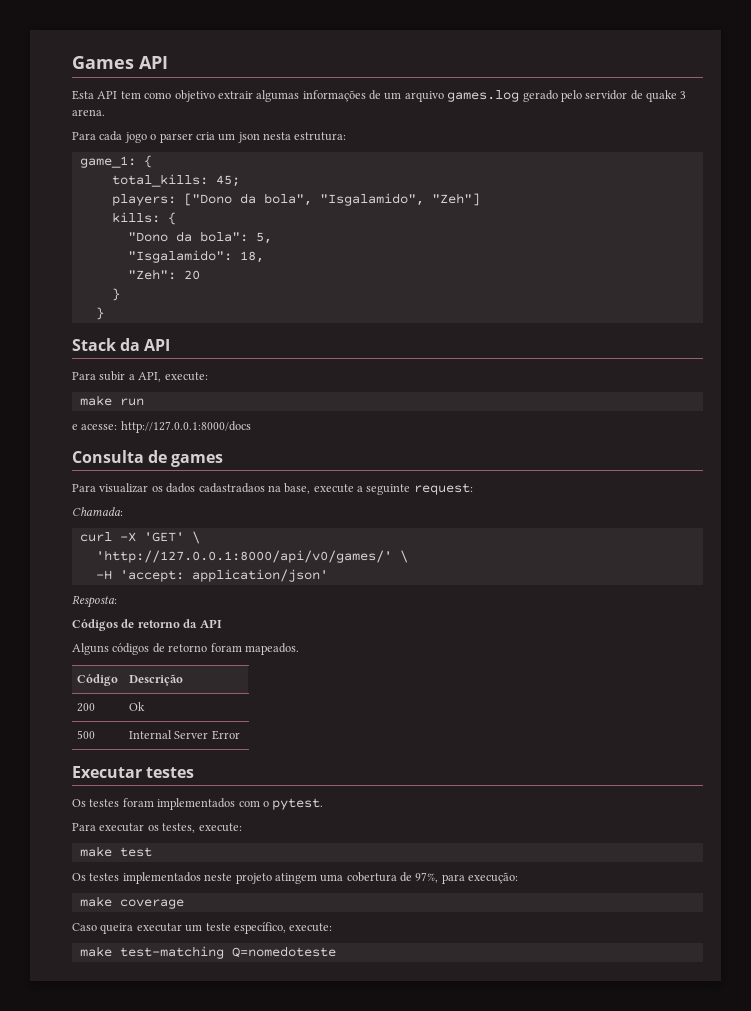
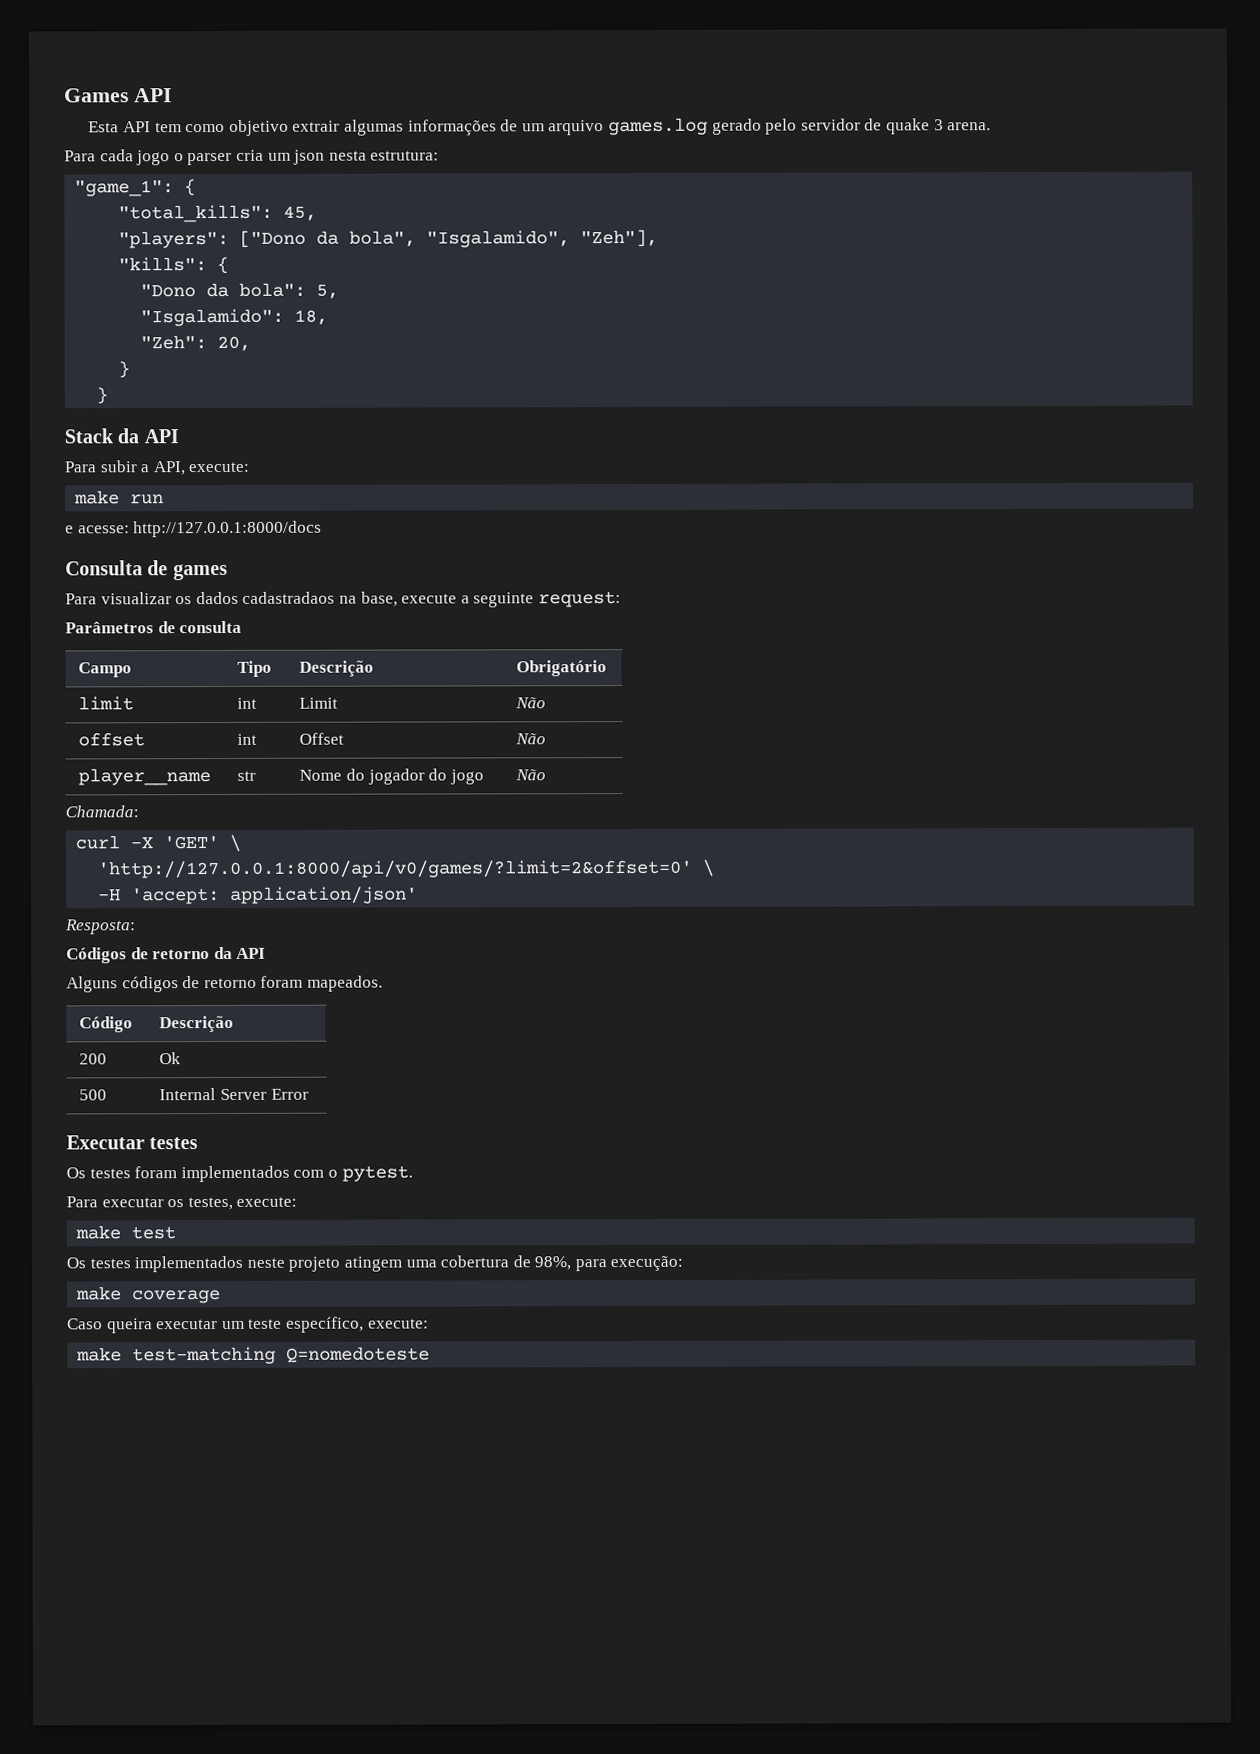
[79,155,152,168] [111,174,240,187] [111,194,176,206] game_1: { // total_kills: 45; // players: -> [74,179,197,197] [118,204,318,223] [118,230,230,249] "game_1": { // "total_kills": 45, // "players":
[431,193,480,206] [111,212,160,223] "Zeh"] // kills: -> [580,229,659,248] [118,257,208,272] "Zeh"], // "kills":
[183,270,200,280] 20 -> [217,335,252,352] 20,
(473, 489) none -> [65,620,243,634] [78,662,133,678] [237,660,273,677] [299,660,375,677] [516,660,608,677] [78,696,135,711] [237,697,258,709] [299,697,339,709] [515,697,547,709] [78,732,146,747] [237,733,258,745] [299,732,345,745] [515,733,547,745] [78,768,212,786] [237,770,257,781] [299,768,484,785] [515,769,547,781] // Parâmetros de consulta // Campo | Tipo | Descrição | Obrigatório // limit | int | Limit | Não // offset | int | Offset | Não // player__name | str | Nome do jogador do jogo | Não
[95,550,392,563] 'http://127.0.0.1:8000/api/v0/games/' -> [97,859,693,879] 'http://127.0.0.1:8000/api/v0/games/?limit=2&offset=0'
[415,872,439,883] 97%, -> [534,1256,572,1271] 98%,

